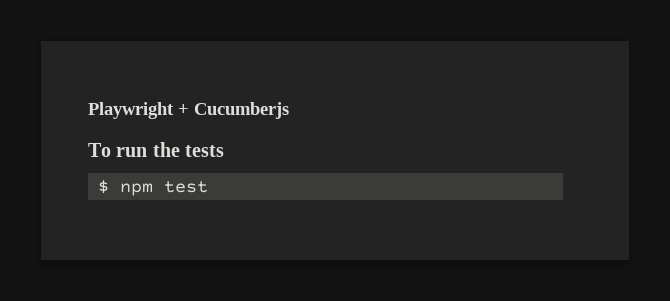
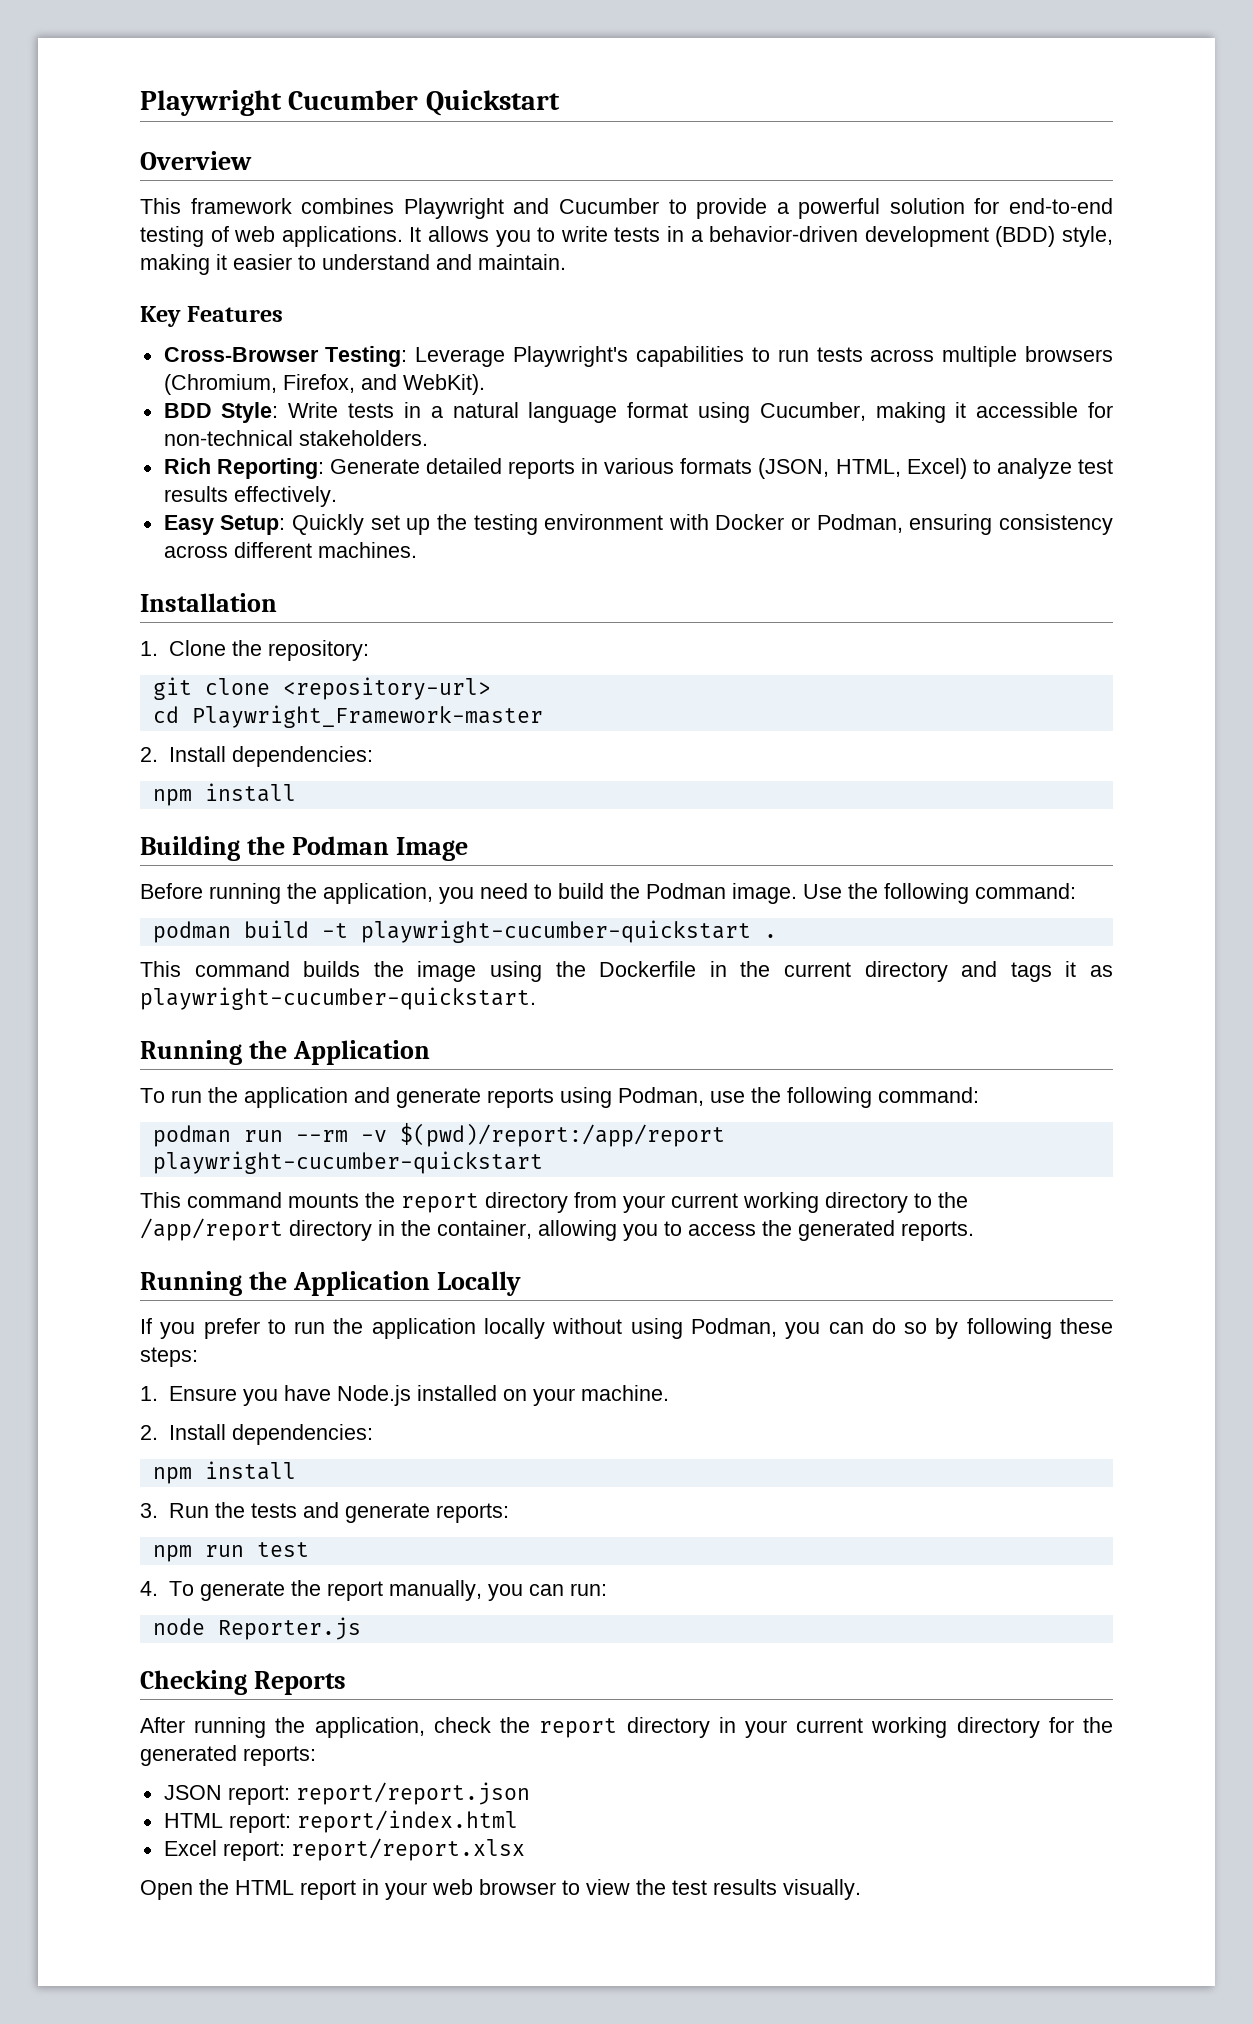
[88,102,289,119] [88,142,225,157] [98,180,209,196] Playwright + Cucumberjs // To run the tests // $ npm test -> [140,90,560,116] [140,151,252,170] [140,198,1114,219] [140,226,1114,247] [140,254,566,275] [140,306,284,327] [163,346,1114,367] [163,374,485,395] [163,402,1114,423] [163,430,428,446] [163,458,1113,479] [163,486,337,507] [163,514,1113,535] [163,542,417,558] [140,593,277,612] [140,640,369,661] [152,677,491,700] [152,705,543,728] [140,746,373,767] [152,783,296,806] [140,836,468,861] [140,883,1076,904] [152,920,777,943] [140,961,1114,982] [140,987,536,1010] [140,1040,430,1065] [140,1087,979,1108] [152,1123,725,1147] [152,1151,543,1174] [140,1192,968,1213] [140,1218,974,1241] [140,1271,521,1296] [140,1318,1113,1339] [140,1347,198,1367] [140,1385,669,1406] [140,1424,373,1445] [152,1461,296,1484] [140,1502,509,1523] [152,1542,309,1562] [140,1580,607,1601] [152,1617,361,1640] [140,1670,346,1695] [140,1717,1113,1738] [140,1745,316,1766] [163,1782,530,1805] [163,1810,518,1833] [163,1838,525,1861] [140,1879,861,1900] Playwright Cucumber Quickstart // Overview // This framework combines Playwright and Cucumber to provide a powerful solution for end-to-end testing of web applications. It allows you to write tests in a behavior-driven development (BDD) style, making it easier to understand and maintain. // Key Features // Cross-Browser Testing: Leverage Playwright's capabilities to run tests across multiple browsers (Chromium, Firefox, and WebKit). // BDD Style: Write tests in a natural language format using Cucumber, making it accessible for non-technical stakeholders. // Rich Reporting: Generate detailed reports in various formats (JSON, HTML, Excel) to analyze test results effectively. // Easy Setup: Quickly set up the testing environment with Docker or Podman, ensuring consistency across different machines. // Installation // 1. Clone the repository: // git clone <repository-url> // cd Playwright_Framework-master // 2. Install dependencies: // npm install // Building the Podman Image // Before running the application, you need to build the Podman image. Use the following command: // podman build -t playwright-cucumber-quickstart . // This command builds the image using the Dockerfile in the current directory and tags it as playwright-cucumber-quickstart. // Running the Application // To run the application and generate reports using Podman, use the following command: // podman run --rm -v $(pwd)/report:/app/report playwright-cucumber-quickstart // This command mounts the report directory from your current working directory to the /app/report directory in the container, allowing you to access the generated reports. // Running the Application Locally // If you prefer to run the application locally without using Podman, you can do so by following these steps: // 1. Ensure you have Node.js installed on your machine. // 2. Install dependencies: // npm install // 3. Run the tests and generate reports: // npm run test // 4. To generate the report manually, you can run: // node Reporter.js // Checking Reports // After running the application, check the report directory in your current working directory for the generated reports: // JSON report: report/report.json // HTML report: report/index.html // Excel report: report/report.xlsx // Open the HTML report in your web browser to view the test results visually.

